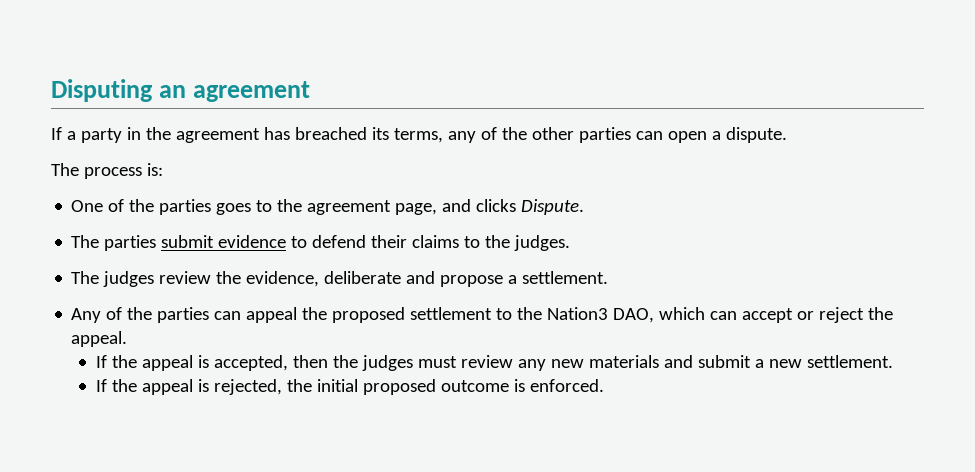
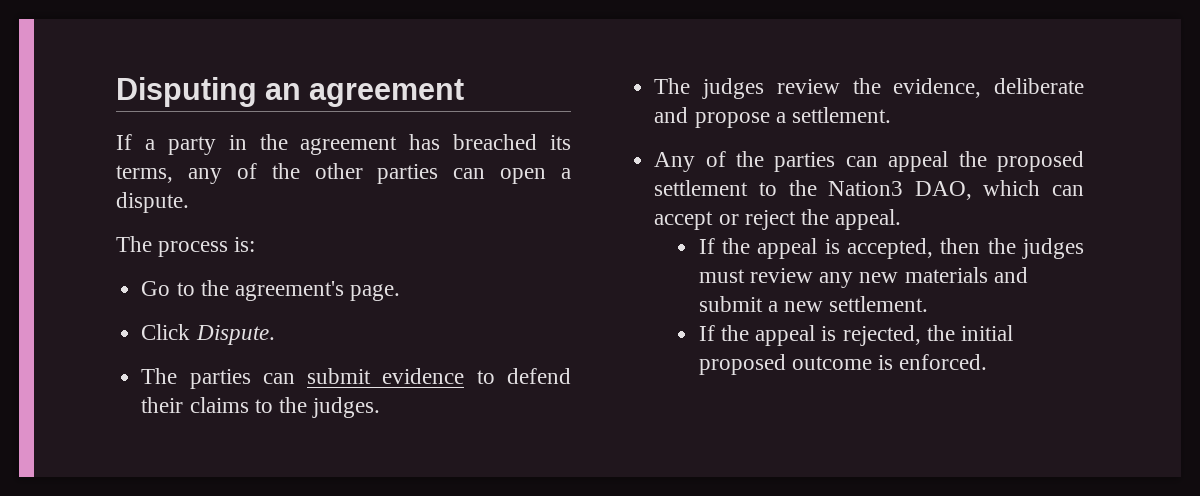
[71,199,517,215] One of the parties goes to the agreement page, and clicks -> [141,280,401,301] [141,324,191,340] Go to the agreement's page. // Click
(157, 243) none -> [262,373,295,384] can

